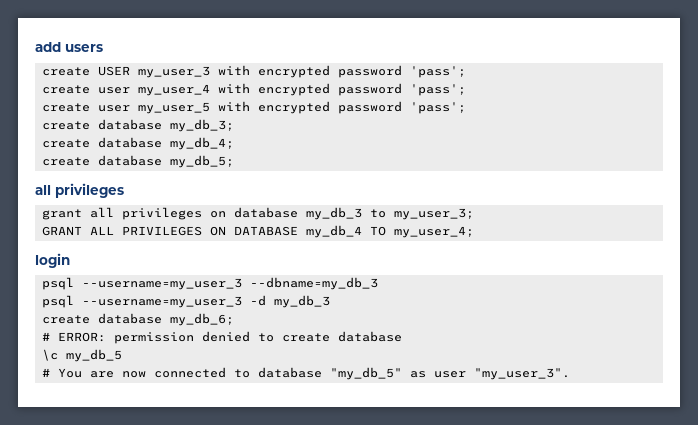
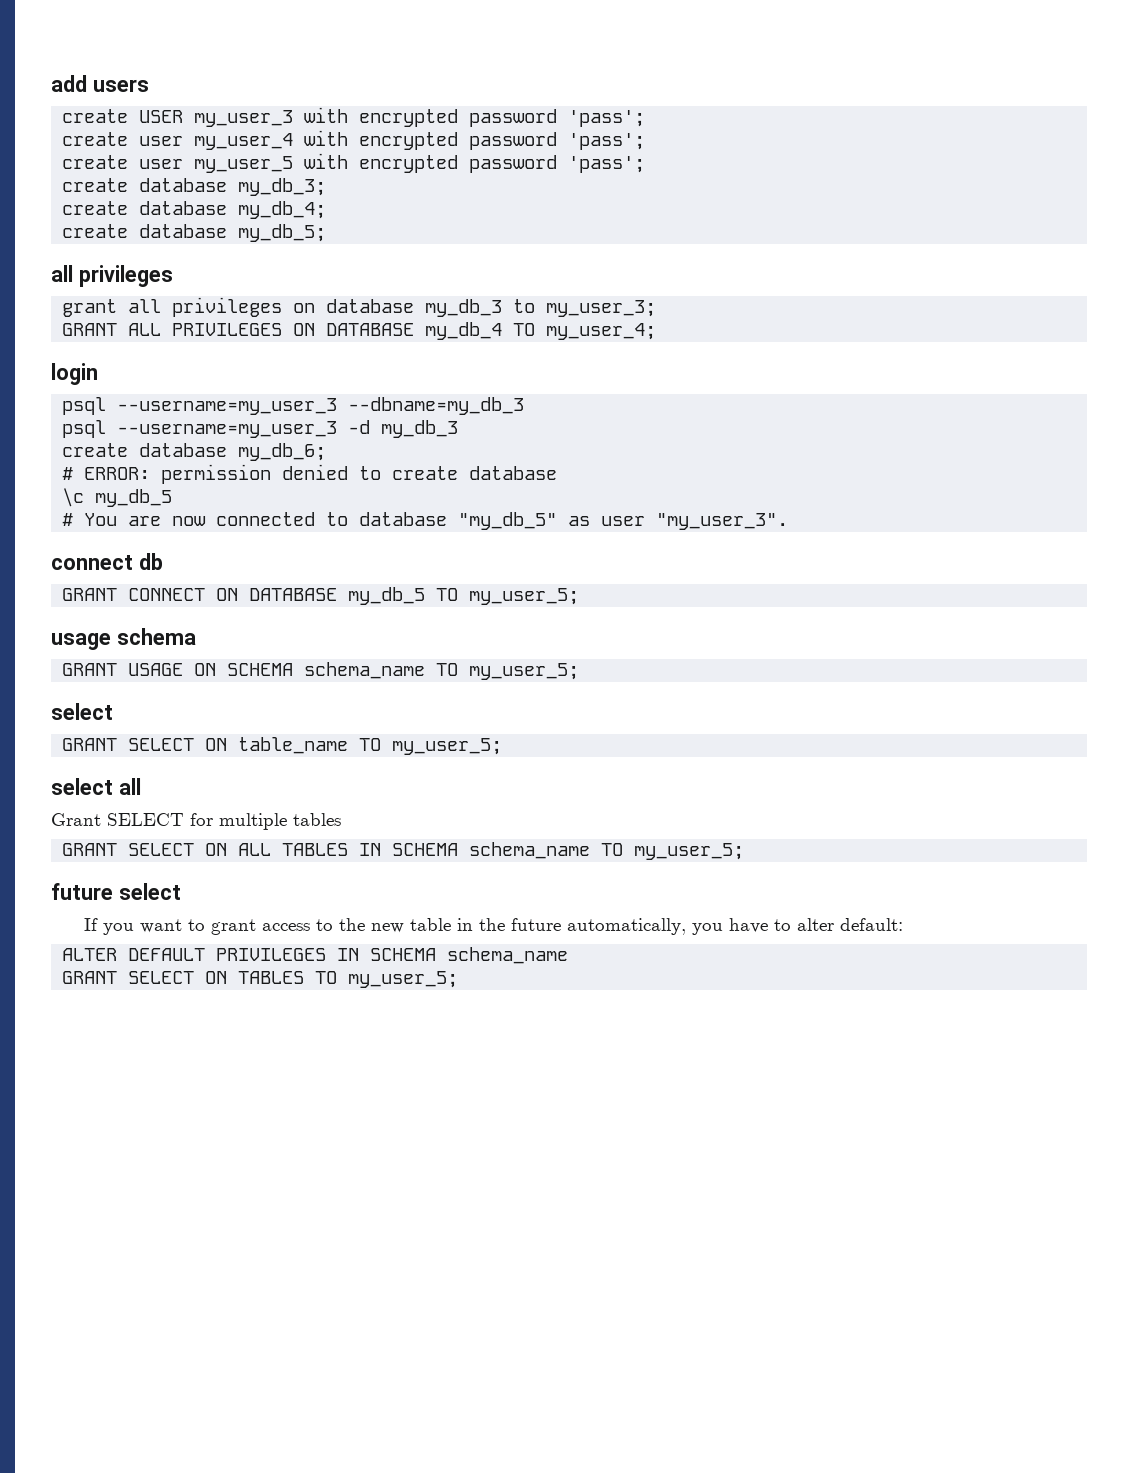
(570, 374) none -> [51,553,163,570] [62,587,580,605] [51,628,196,650] [62,662,580,680] [51,703,113,720] [62,737,503,755] [51,778,141,795] [51,813,341,830] [62,842,745,860] [51,883,181,900] [83,918,903,935] [62,947,569,964] [62,971,459,988] // connect db // GRANT CONNECT ON DATABASE my_db_5 TO my_user_5; // usage schema // GRANT USAGE ON SCHEMA schema_name TO my_user_5; // select // GRANT SELECT ON table_name TO my_user_5; // select all // Grant SELECT for multiple tables // GRANT SELECT ON ALL TABLES IN SCHEMA schema_name TO my_user_5; // future select // If you want to grant access to the new table in the future automatically, you have to alter default: // ALTER DEFAULT PRIVILEGES IN SCHEMA schema_name // GRANT SELECT ON TABLES TO my_user_5;

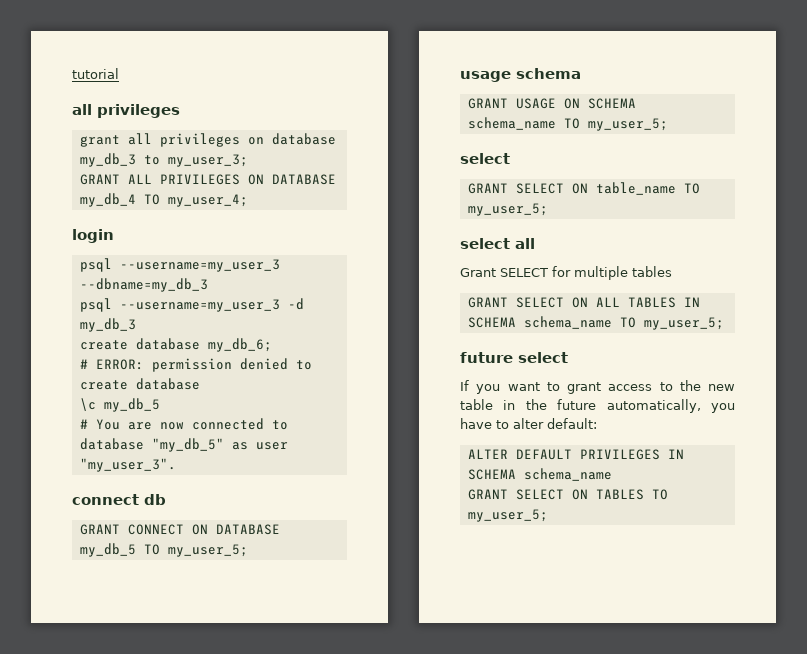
[51,75,149,92] [62,107,646,127] [62,130,646,150] [62,153,646,173] [62,178,327,196] [62,201,327,219] [62,224,327,242] add users // create USER my_user_3 with encrypted password 'pass'; // create user my_user_4 with encrypted password 'pass'; // create user my_user_5 with encrypted password 'pass'; // create database my_db_3; // create database my_db_4; // create database my_db_5; -> [72,68,119,79] tutorial

